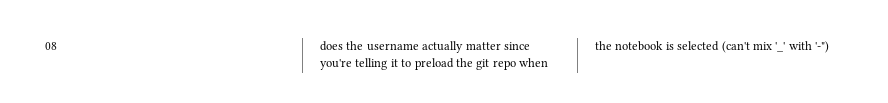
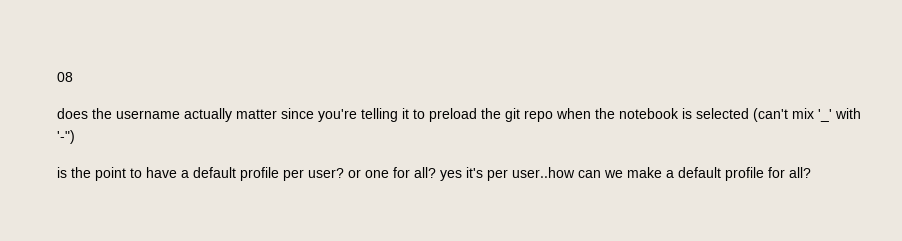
(829, 47) none -> [57,167,811,181] // is the point to have a default profile per user? or one for all? yes it's per user..how can we make a default profile for all?

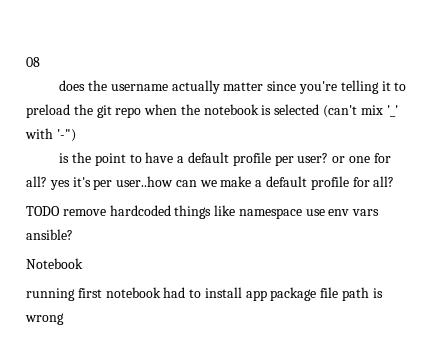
(811, 172) none -> [26,205,380,219] [26,229,73,240] [26,258,83,269] [26,287,383,301] [25,313,64,325] // TODO remove hardcoded things like namespace use env vars ansible? // Notebook // running first notebook had to install app package file path is wrong

